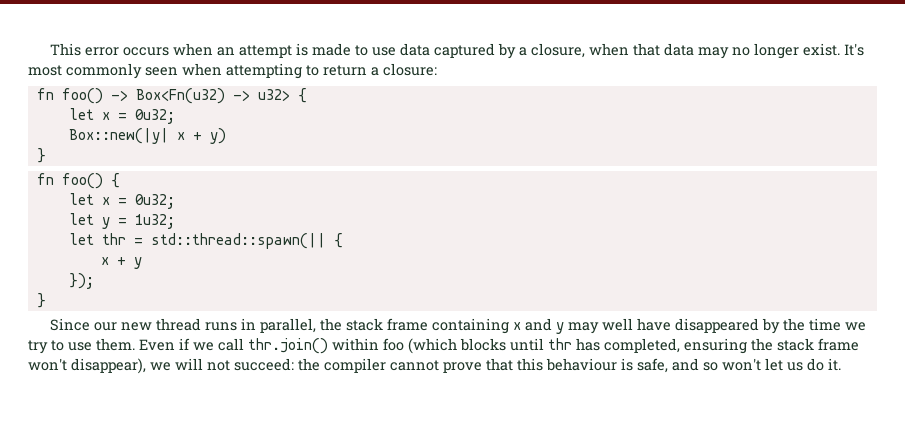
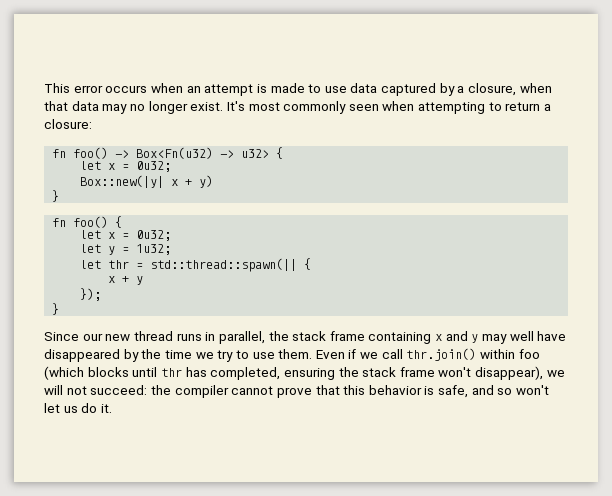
[546,358,617,371] behaviour -> [368,385,422,395] behavior

